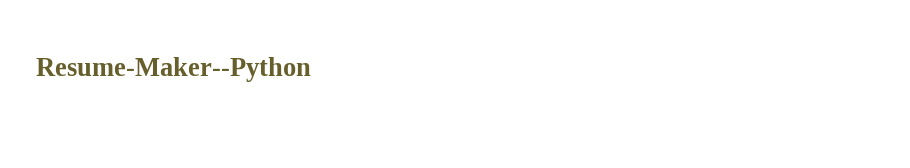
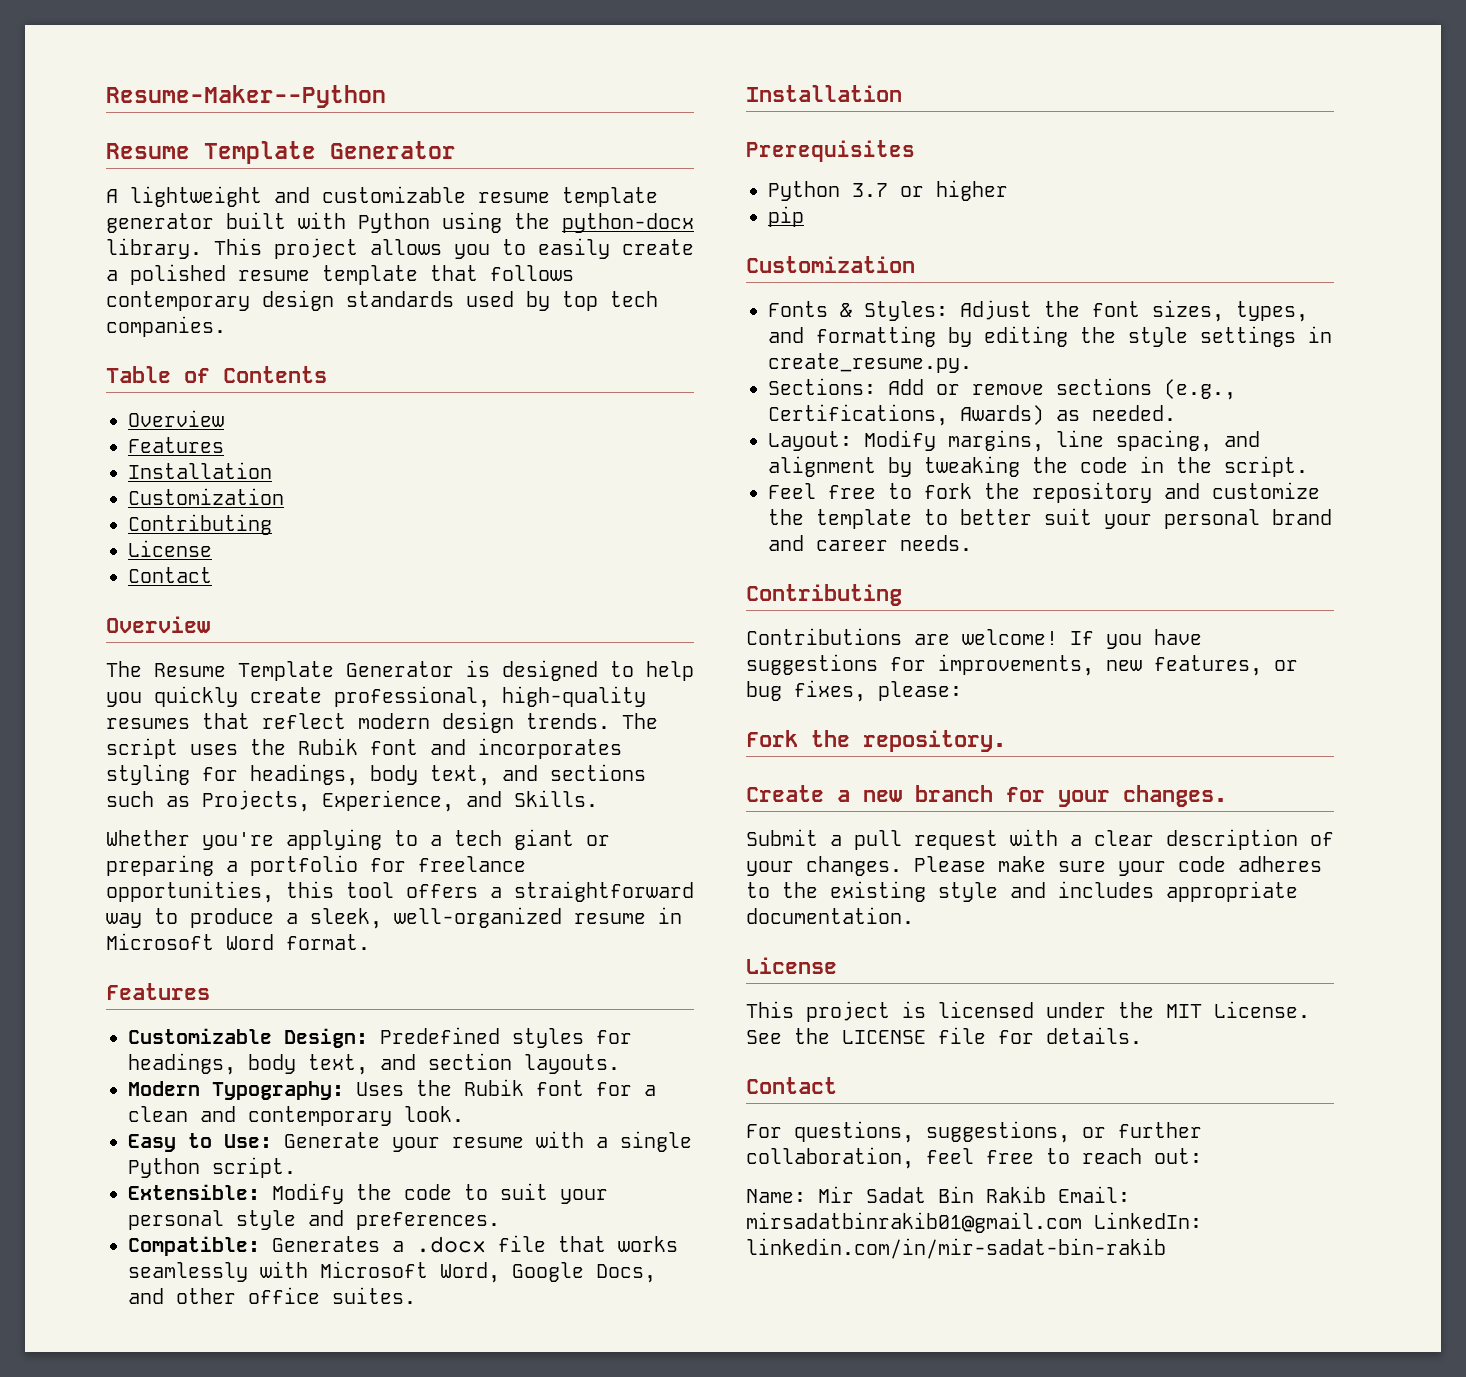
(311, 69) none -> [106,141,456,164] [106,186,658,207] [106,212,694,233] [106,238,694,259] [106,264,574,285] [106,290,658,311] [106,316,226,337] [106,366,327,383] [128,410,224,427] [128,437,224,453] [128,462,272,479] [128,488,284,505] [128,514,272,535] [128,540,212,557] [128,567,212,583] [106,616,210,633] [106,660,694,681] [106,686,646,708] [106,712,658,733] [106,738,622,759] [106,764,646,786] [106,790,598,812] [106,829,610,850] [106,855,526,876] [106,881,694,903] [106,907,682,929] [106,933,370,950] [106,983,210,1000] [128,1027,632,1048] [128,1053,620,1075] [128,1079,656,1100] [128,1106,464,1126] [128,1131,692,1152] [128,1157,296,1178] [128,1183,608,1204] [128,1210,500,1230] [128,1235,678,1256] [128,1261,656,1283] [128,1287,416,1304] [746,85,902,102] [746,140,915,162] [768,180,1008,201] [768,206,804,227] [746,256,915,273] [768,300,1308,322] [768,326,1332,347] [768,353,972,373] [768,378,1236,400] [768,404,1176,426] [768,430,1260,452] [768,456,1308,477] [768,482,1320,503] [768,508,1332,529] [768,535,972,551] [746,584,902,606] [746,628,1202,649] [746,654,1298,676] [746,680,962,702] [746,730,1006,752] [746,785,1227,807] [746,829,1334,850] [746,856,1322,876] [746,881,1298,902] [746,907,914,924] [746,957,837,974] [746,1001,1310,1022] [746,1027,1142,1044] [746,1077,837,1094] [746,1121,1202,1143] [746,1147,1202,1169] [746,1186,1130,1203] [746,1212,1202,1233] [746,1238,1166,1259] // Resume Template Generator // A lightweight and customizable resume template generator built with Python using the python-docx library. This project allows you to easily create a polished resume template that follows contemporary design standards used by top tech companies. // Table of Contents // Overview // Features // Installation // Customization // Contributing // License // Contact // Overview // The Resume Template Generator is designed to help you quickly create professional, high-quality resumes that reflect modern design trends. The script uses the Rubik font and incorporates styling for headings, body text, and sections such as Projects, Experience, and Skills. // Whether you're applying to a tech giant or preparing a portfolio for freelance opportunities, this tool offers a straightforward way to produce a sleek, well-organized resume in Microsoft Word format. // Features // Customizable Design: Predefined styles for headings, body text, and section layouts. // Modern Typography: Uses the Rubik font for a clean and contemporary look. // Easy to Use: Generate your resume with a single Python script. // Extensible: Modify the code to suit your personal style and preferences. // Compatible: Generates a .docx file that works seamlessly with Microsoft Word, Google Docs, and other office suites. // Installation // Prerequisites // Python 3.7 or higher // pip // Customization // Fonts & Styles: Adjust the font sizes, types, and formatting by editing the style settings in create_resume.py. // Sections: Add or remove sections (e.g., Certifications, Awards) as needed. // Layout: Modify margins, line spacing, and alignment by tweaking the code in the script. // Feel free to fork the repository and customize the template to better suit your personal brand and career needs. // Contributing // Contributions are welcome! If you have suggestions for improvements, new features, or bug fixes, please: // Fork the repository. // Create a new branch for your changes. // Submit a pull request with a clear description of your changes. Please make sure your code adheres to the existing style and includes appropriate documentation. // License // This project is licensed under the MIT License. See the LICENSE file for details. // Contact // For questions, suggestions, or further collaboration, feel free to reach out: // Name: Mir Sadat Bin Rakib Email: mirsadatbinrakib01@gmail.com LinkedIn: linkedin.com/in/mir-sadat-bin-rakib

